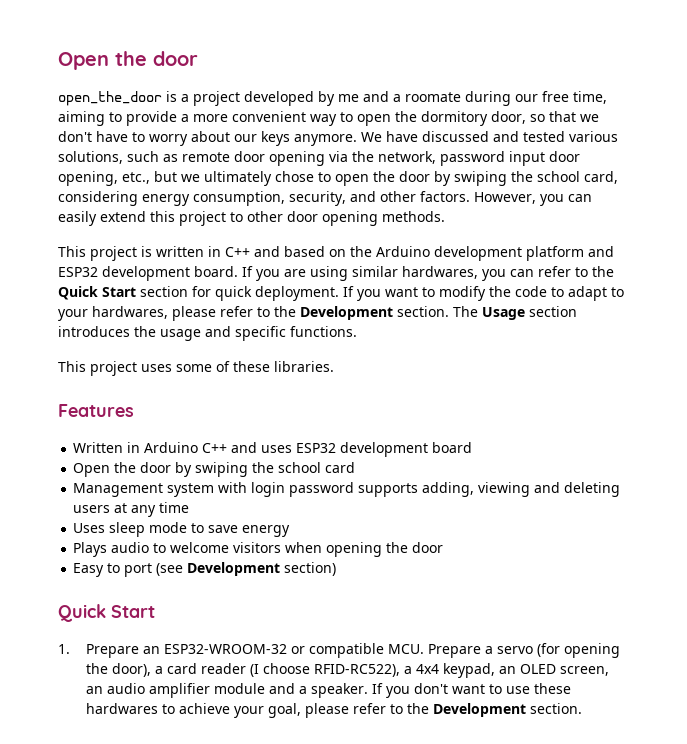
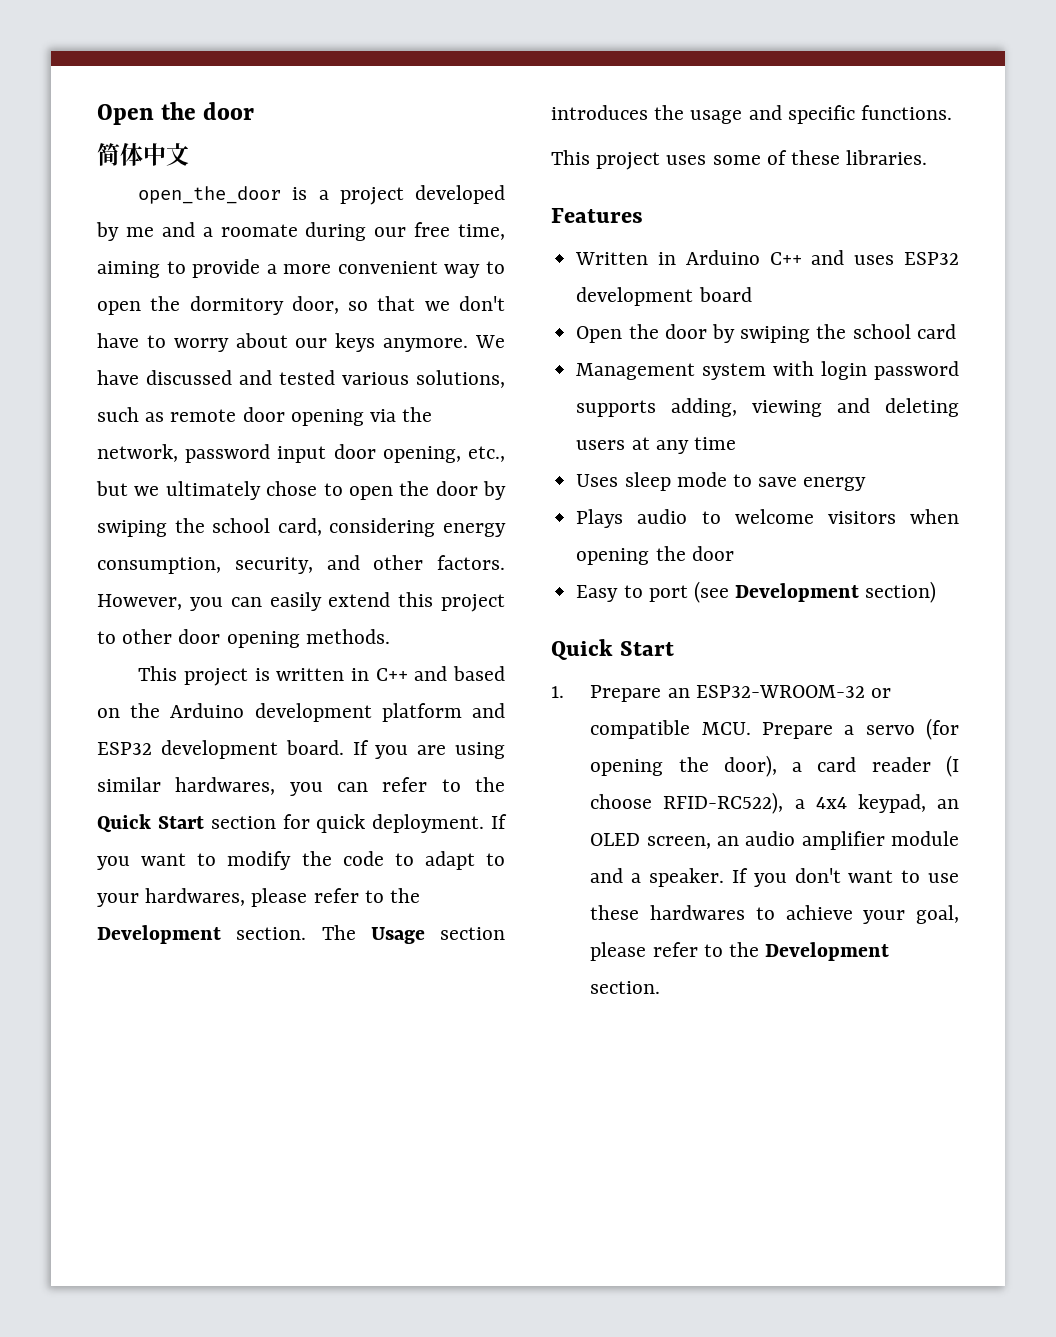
[58,51,198,70] Open the door -> [97,102,255,125] [97,143,189,166] Open the door // 简体中文

